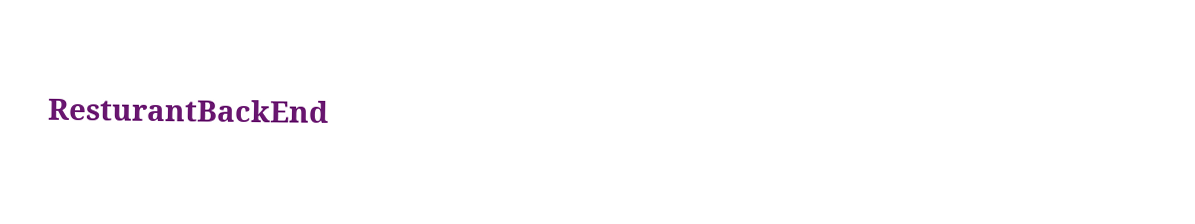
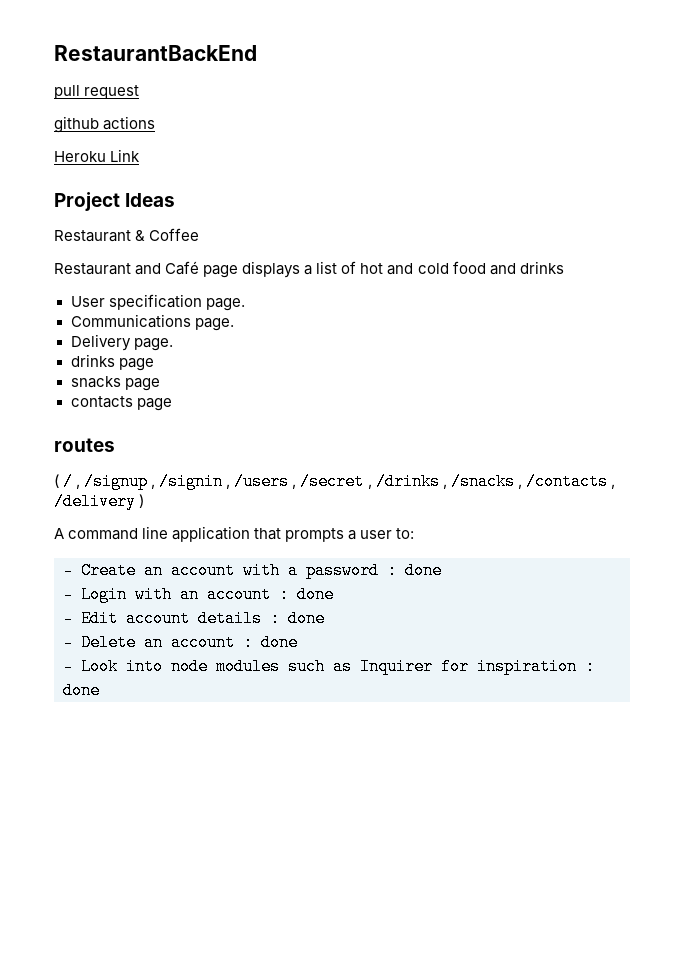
[47,97,329,123] ResturantBackEnd -> [54,45,257,61] [54,85,140,99] [54,116,156,133] [54,149,141,162] [54,192,176,211] [54,228,200,242] [54,261,564,278] [70,294,245,311] [70,314,234,331] [70,334,173,351] [70,354,154,371] [70,376,160,391] [70,396,172,411] [54,438,115,452] [54,473,615,490] [54,493,145,510] [54,526,415,542] [63,562,442,579] [63,586,334,603] [63,610,325,627] [63,634,298,651] [63,658,595,675] [63,682,100,699] RestaurantBackEnd // pull request // github actions // Heroku Link // Project Ideas // Restaurant & Coffee // Restaurant and Café page displays a list of hot and cold food and drinks // User specification page. // Communications page. // Delivery page. // drinks page // snacks page // contacts page // routes // ( / , /signup , /signin , /users , /secret , /drinks , /snacks , /contacts , /delivery ) // A command line application that prompts a user to: // - Create an account with a password : done // - Login with an account : done // - Edit account details : done // - Delete an account : done // - Look into node modules such as Inquirer for inspiration : done

